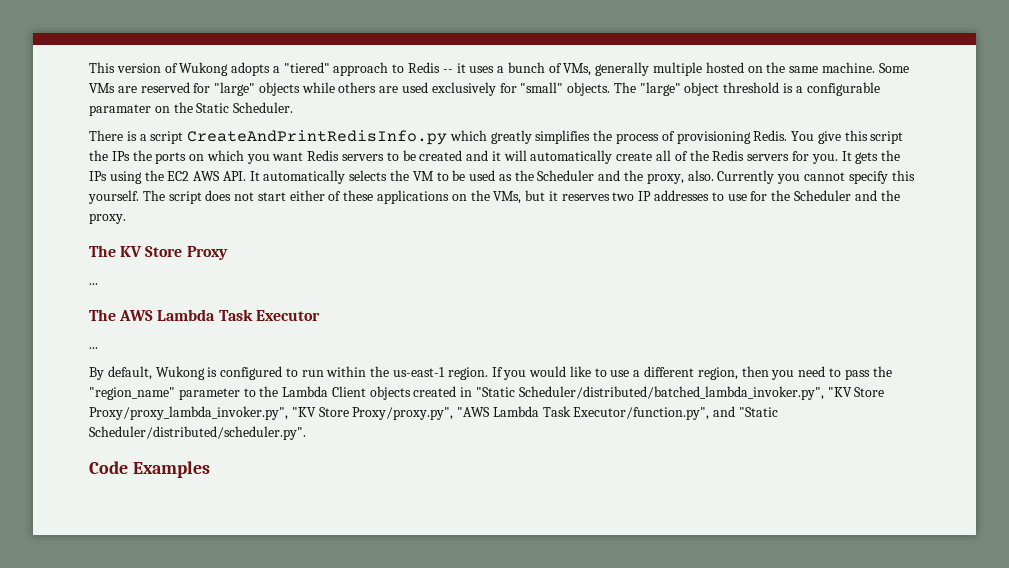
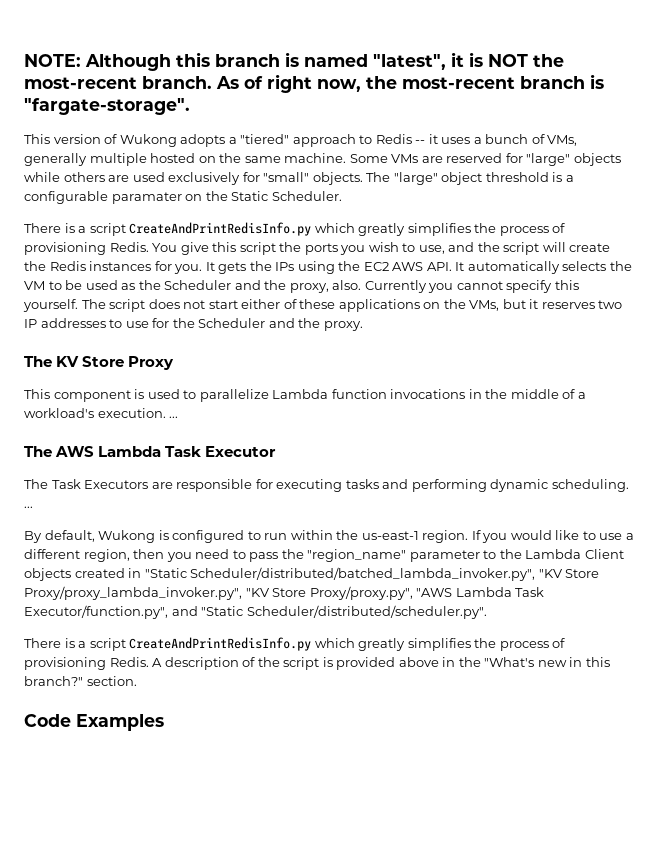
(89, 67) none -> [24,52,564,71] [24,74,604,93] [24,98,190,115] NOTE: Although this branch is named "latest", it is NOT the most-recent branch. As of right now, the most-recent branch is "fargate-storage". //
[111,150,688,164] IPs the ports on which you want Redis servers to be created and it will automatically create all of -> [304,242,611,255] ports you wish to use, and the script will create
[747,154,790,161] servers -> [89,261,152,271] instances
(228, 253) none -> [24,389,586,402] [24,408,166,418] This component is used to parallelize Lambda function invocations in the middle of a workload's execution.
(320, 315) none -> [24,479,629,492] The Task Executors are responsible for executing tasks and performing dynamic scheduling.
(306, 433) none -> [24,637,566,651] [24,657,610,670] [24,676,137,686] // There is a script CreateAndPrintRedisInfo.py which greatly simplifies the process of provisioning Redis. A description of the script is provided above in the "What's new in this branch?" section.

